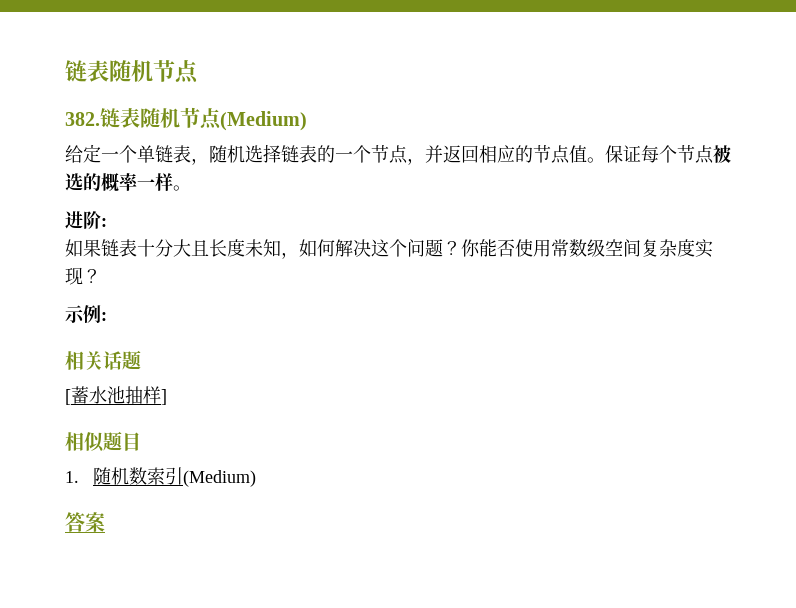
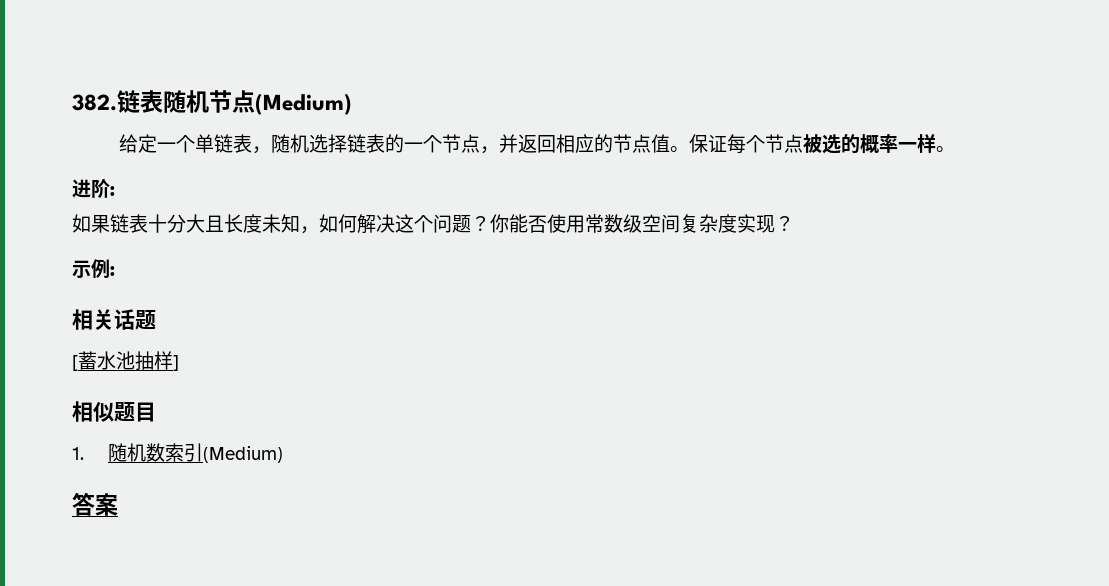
[65,60,199,84] 链表随机节点 // -> (72, 102) none

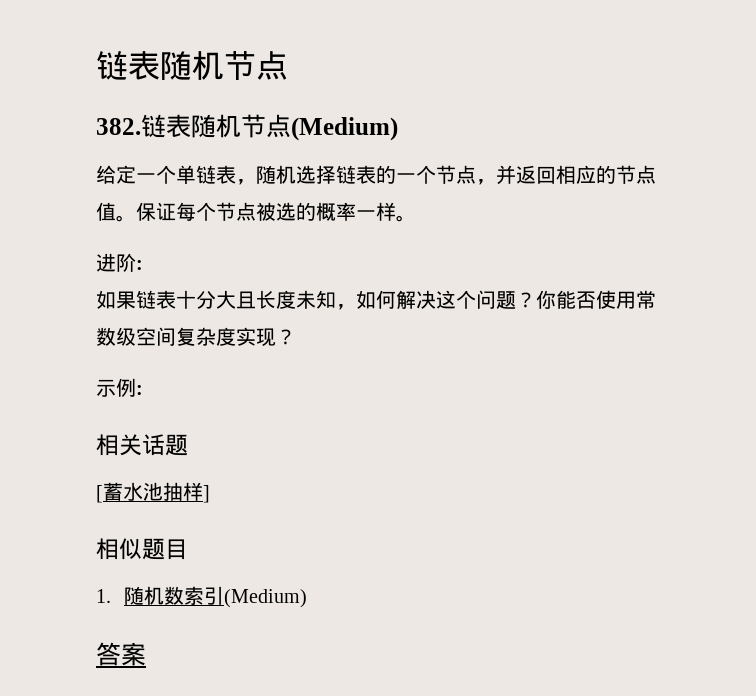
(72, 102) none -> [96,51,288,80] 链表随机节点 //

